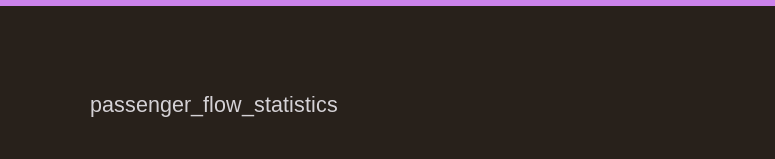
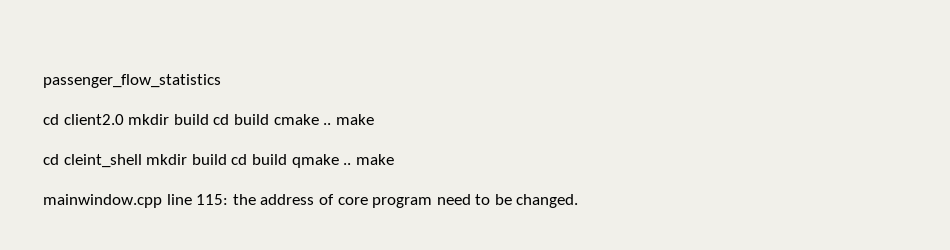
(338, 106) none -> [43,114,374,125] [43,154,394,168] [43,194,579,208] // cd client2.0 mkdir build cd build cmake .. make // cd cleint_shell mkdir build cd build qmake .. make // mainwindow.cpp line 115: the address of core program need to be changed.

